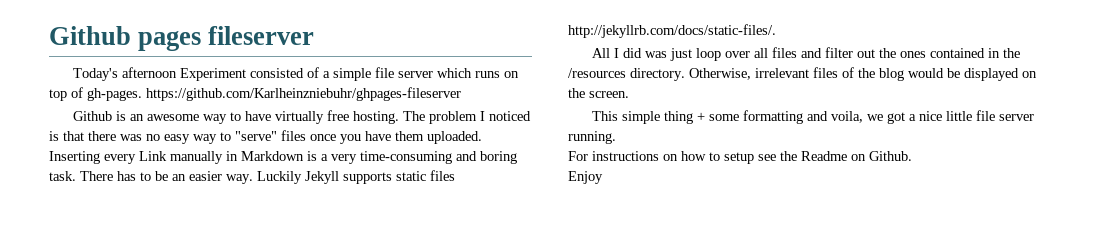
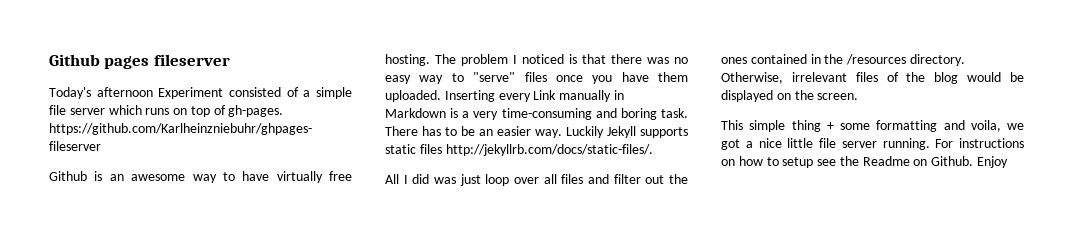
(616, 137) // -> (930, 144) none
(912, 156) // -> (974, 161) none

